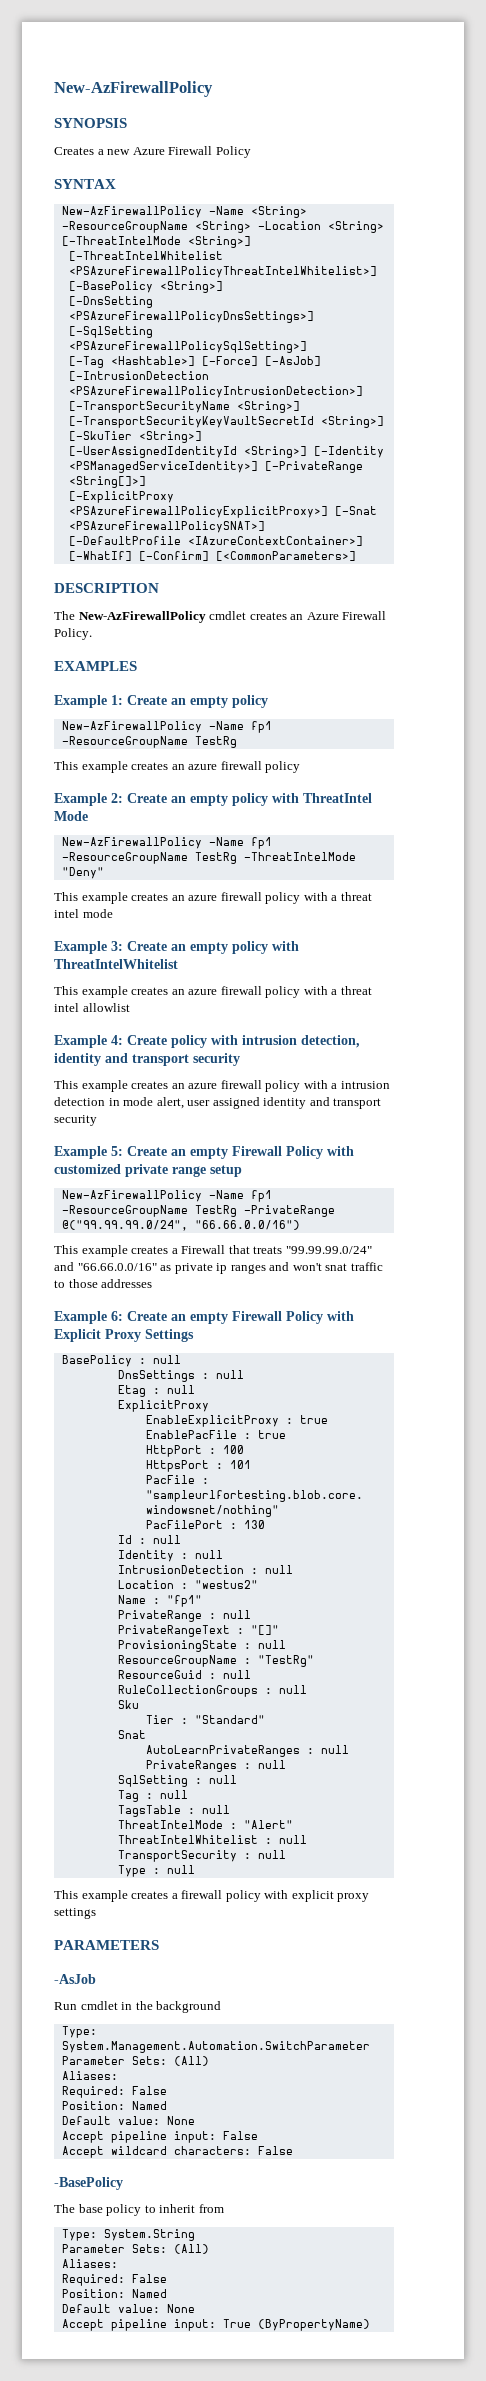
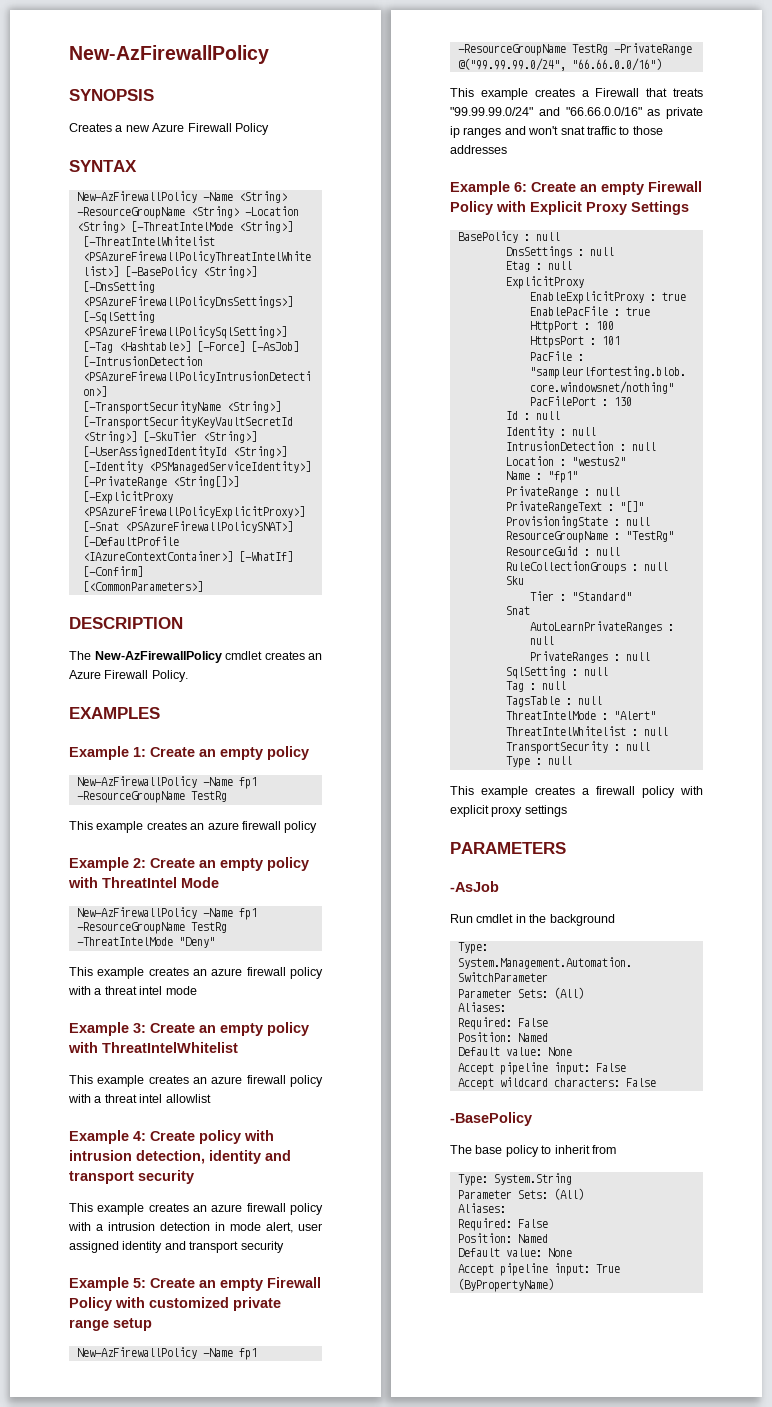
(209, 556) none -> (143, 571) //

